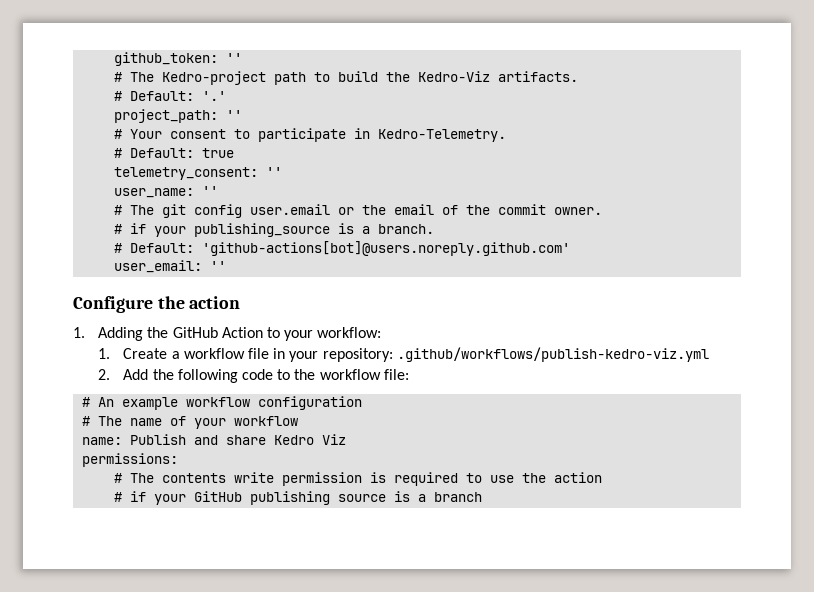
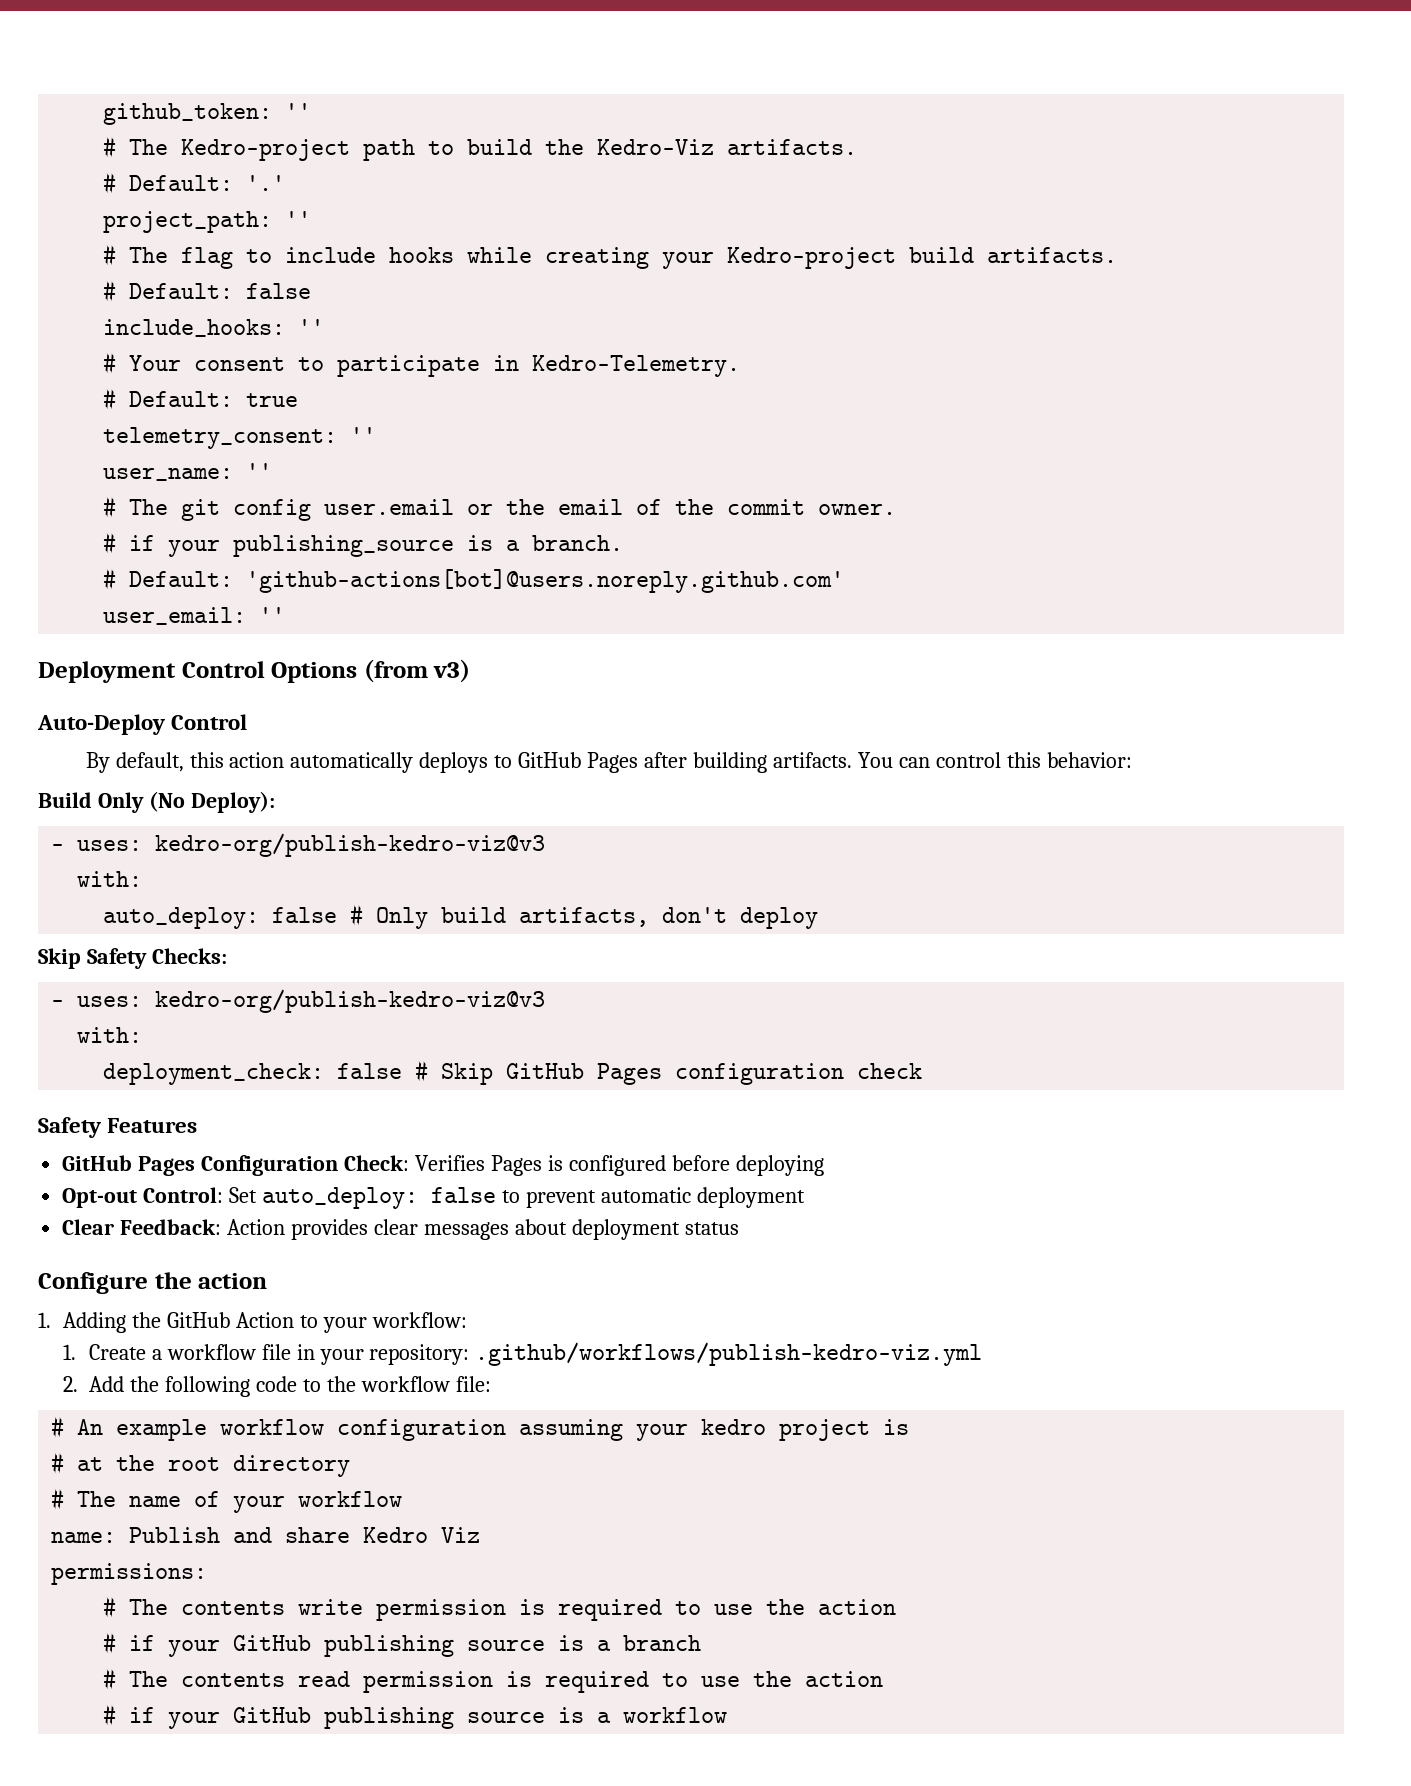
(243, 115) none -> [103,244,1118,269] [103,280,312,302] [103,319,325,337] // # The flag to include hooks while creating your Kedro-project build artifacts. // # Default: false // include_hooks: ''
(227, 266) none -> [38,659,471,683] [37,714,248,735] [85,752,1132,773] [38,791,275,813] [51,833,546,857] [77,871,143,887] [103,904,819,929] [38,948,227,969] [51,989,546,1013] [77,1027,143,1043] [103,1060,923,1085] [38,1117,198,1138] [62,1155,824,1176] [62,1187,805,1209] [62,1219,739,1240] // Deployment Control Options (from v3) // Auto-Deploy Control // By default, this action automatically deploys to GitHub Pages after building artifacts. You can control this behavior: // Build Only (No Deploy): // - uses: kedro-org/publish-kedro-viz@v3 // with: // auto_deploy: false # Only build artifacts, don't deploy // Skip Safety Checks: // - uses: kedro-org/publish-kedro-viz@v3 // with: // deployment_check: false # Skip GitHub Pages configuration check // Safety Features // GitHub Pages Configuration Check: Verifies Pages is configured before deploying // Opt-out Control: Set auto_deploy: false to prevent automatic deployment // Clear Feedback: Action provides clear messages about deployment status
(363, 403) none -> [519,1419,910,1441] [51,1452,351,1477] assuming your kedro project is // # at the root directory
(483, 497) none -> [103,1668,884,1693] [103,1704,728,1729] // # The contents read permission is required to use the action // # if your GitHub publishing source is a workflow

